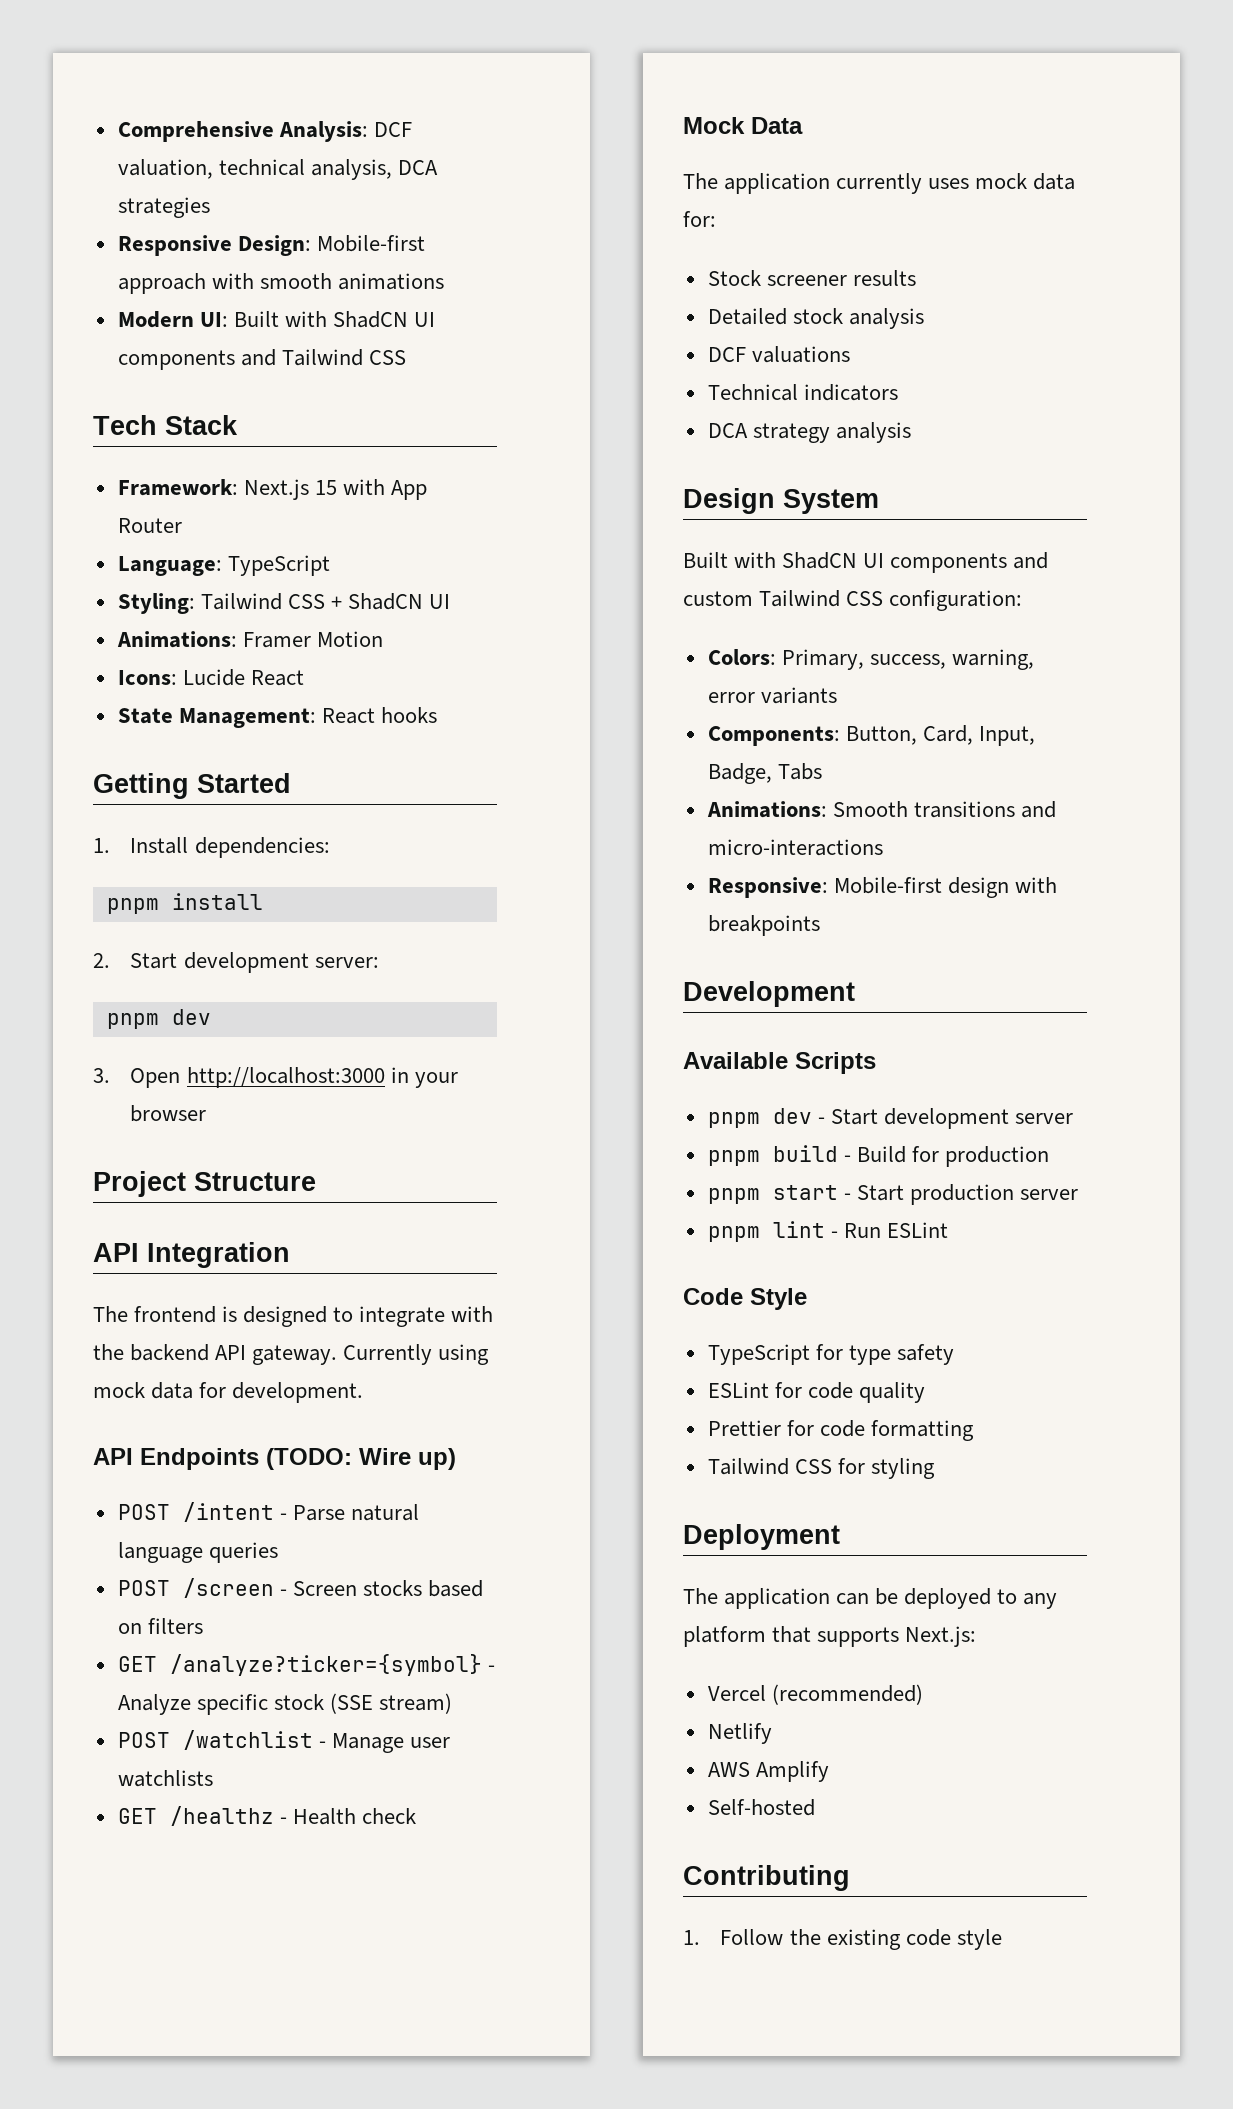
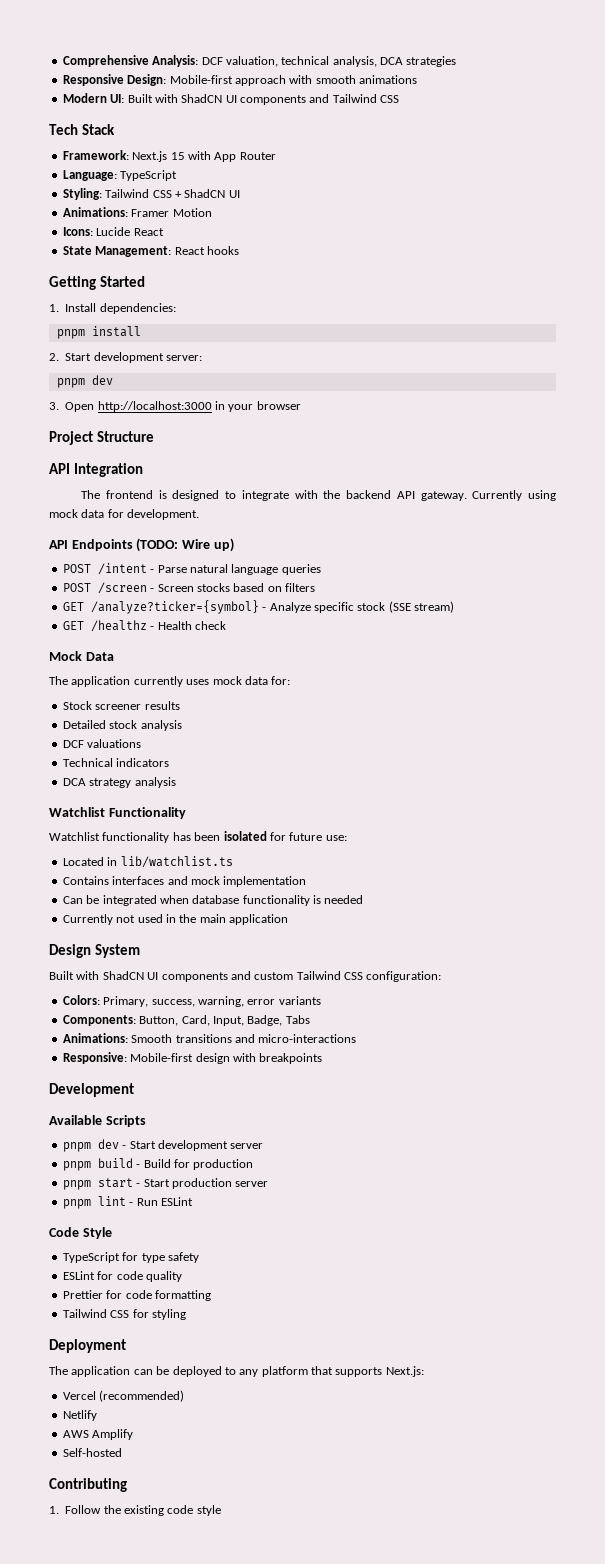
[117,1730,450,1753] [117,1770,213,1787] // POST /watchlist - Manage user watchlists -> (454, 607) none
(911, 432) none -> [49,807,186,819] [49,831,347,843] [62,856,233,868] [62,876,307,887] [62,895,364,906] [62,914,288,925] // Watchlist Functionality // Watchlist functionality has been isolated for future use: // Located in lib/watchlist.ts // Contains interfaces and mock implementation // Can be integrated when database functionality is needed // Currently not used in the main application

